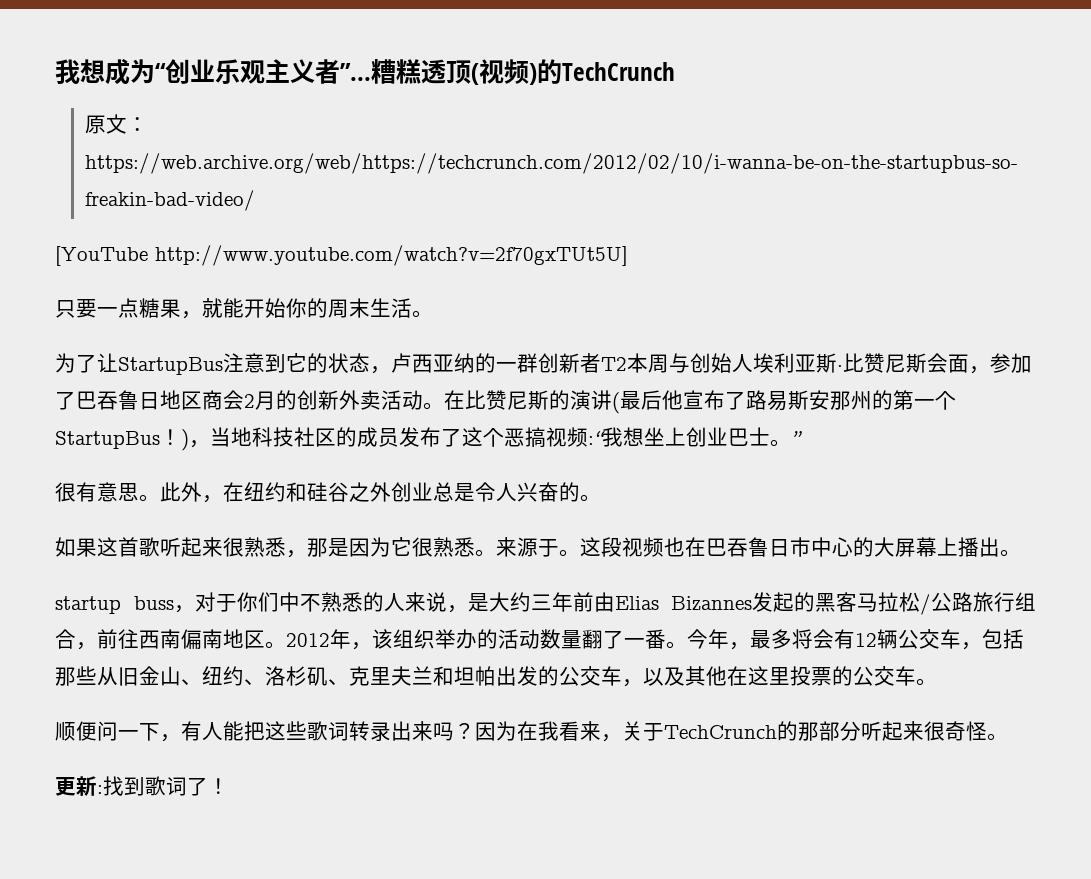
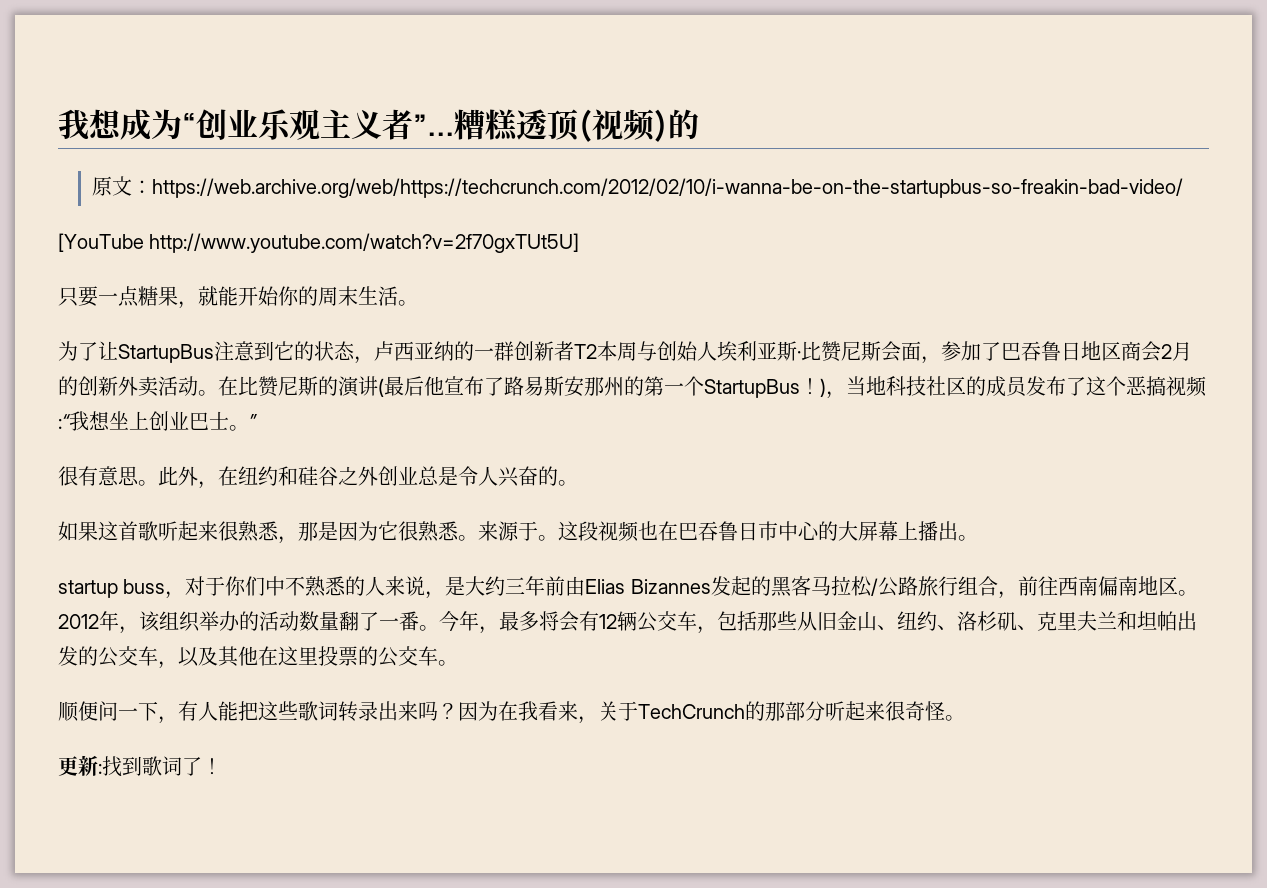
[562,62,675,81] TechCrunch -> (699, 124) none

